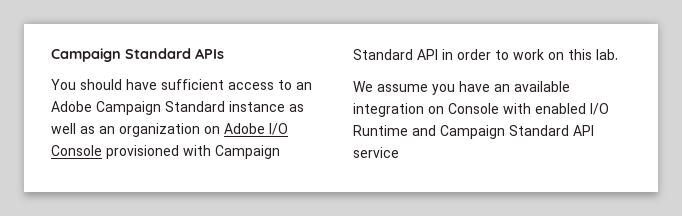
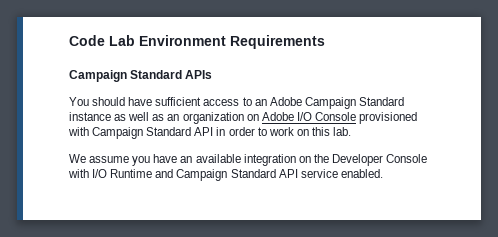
(51, 55) none -> [69,35,325,49] Code Lab Environment Requirements //
(444, 110) none -> [313,154,383,166] the Developer
[535,103,586,114] enabled -> (89, 173) none
(399, 152) none -> [340,169,383,178] enabled.

